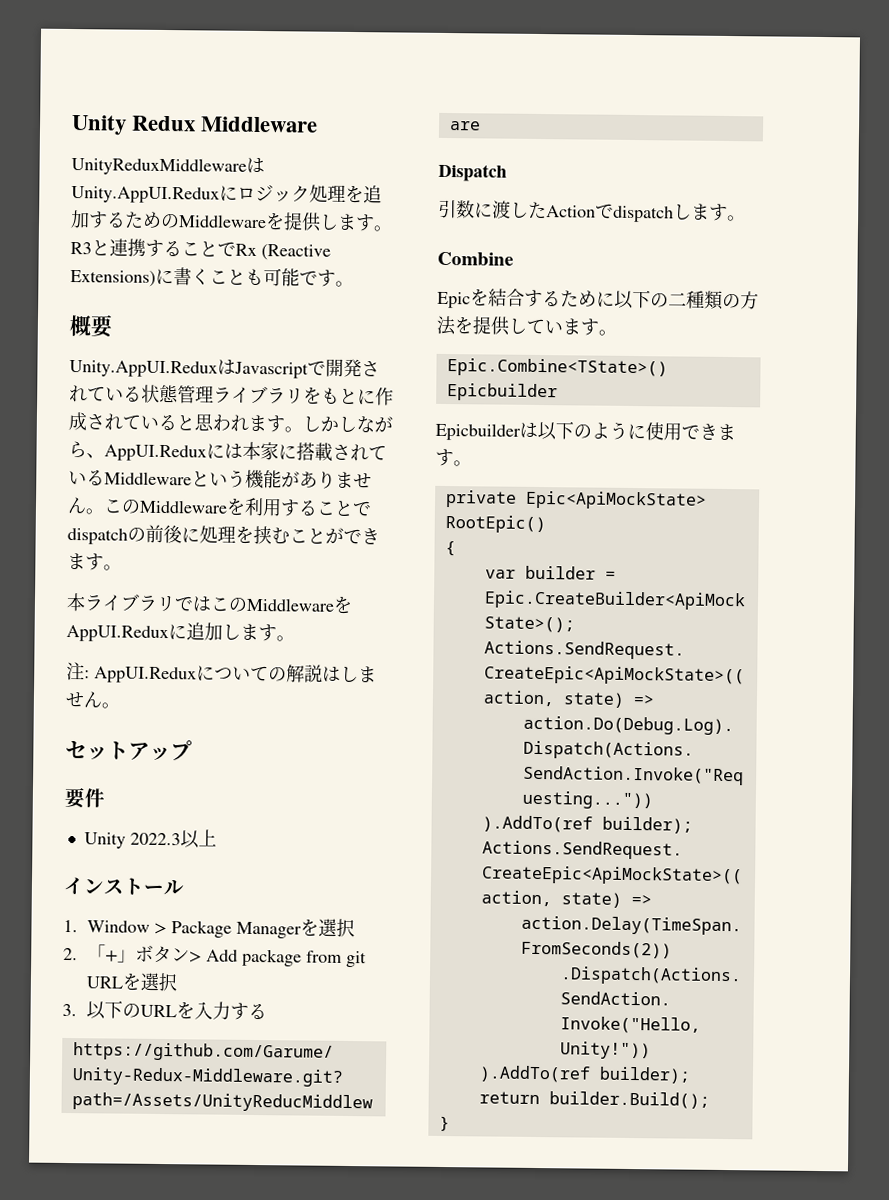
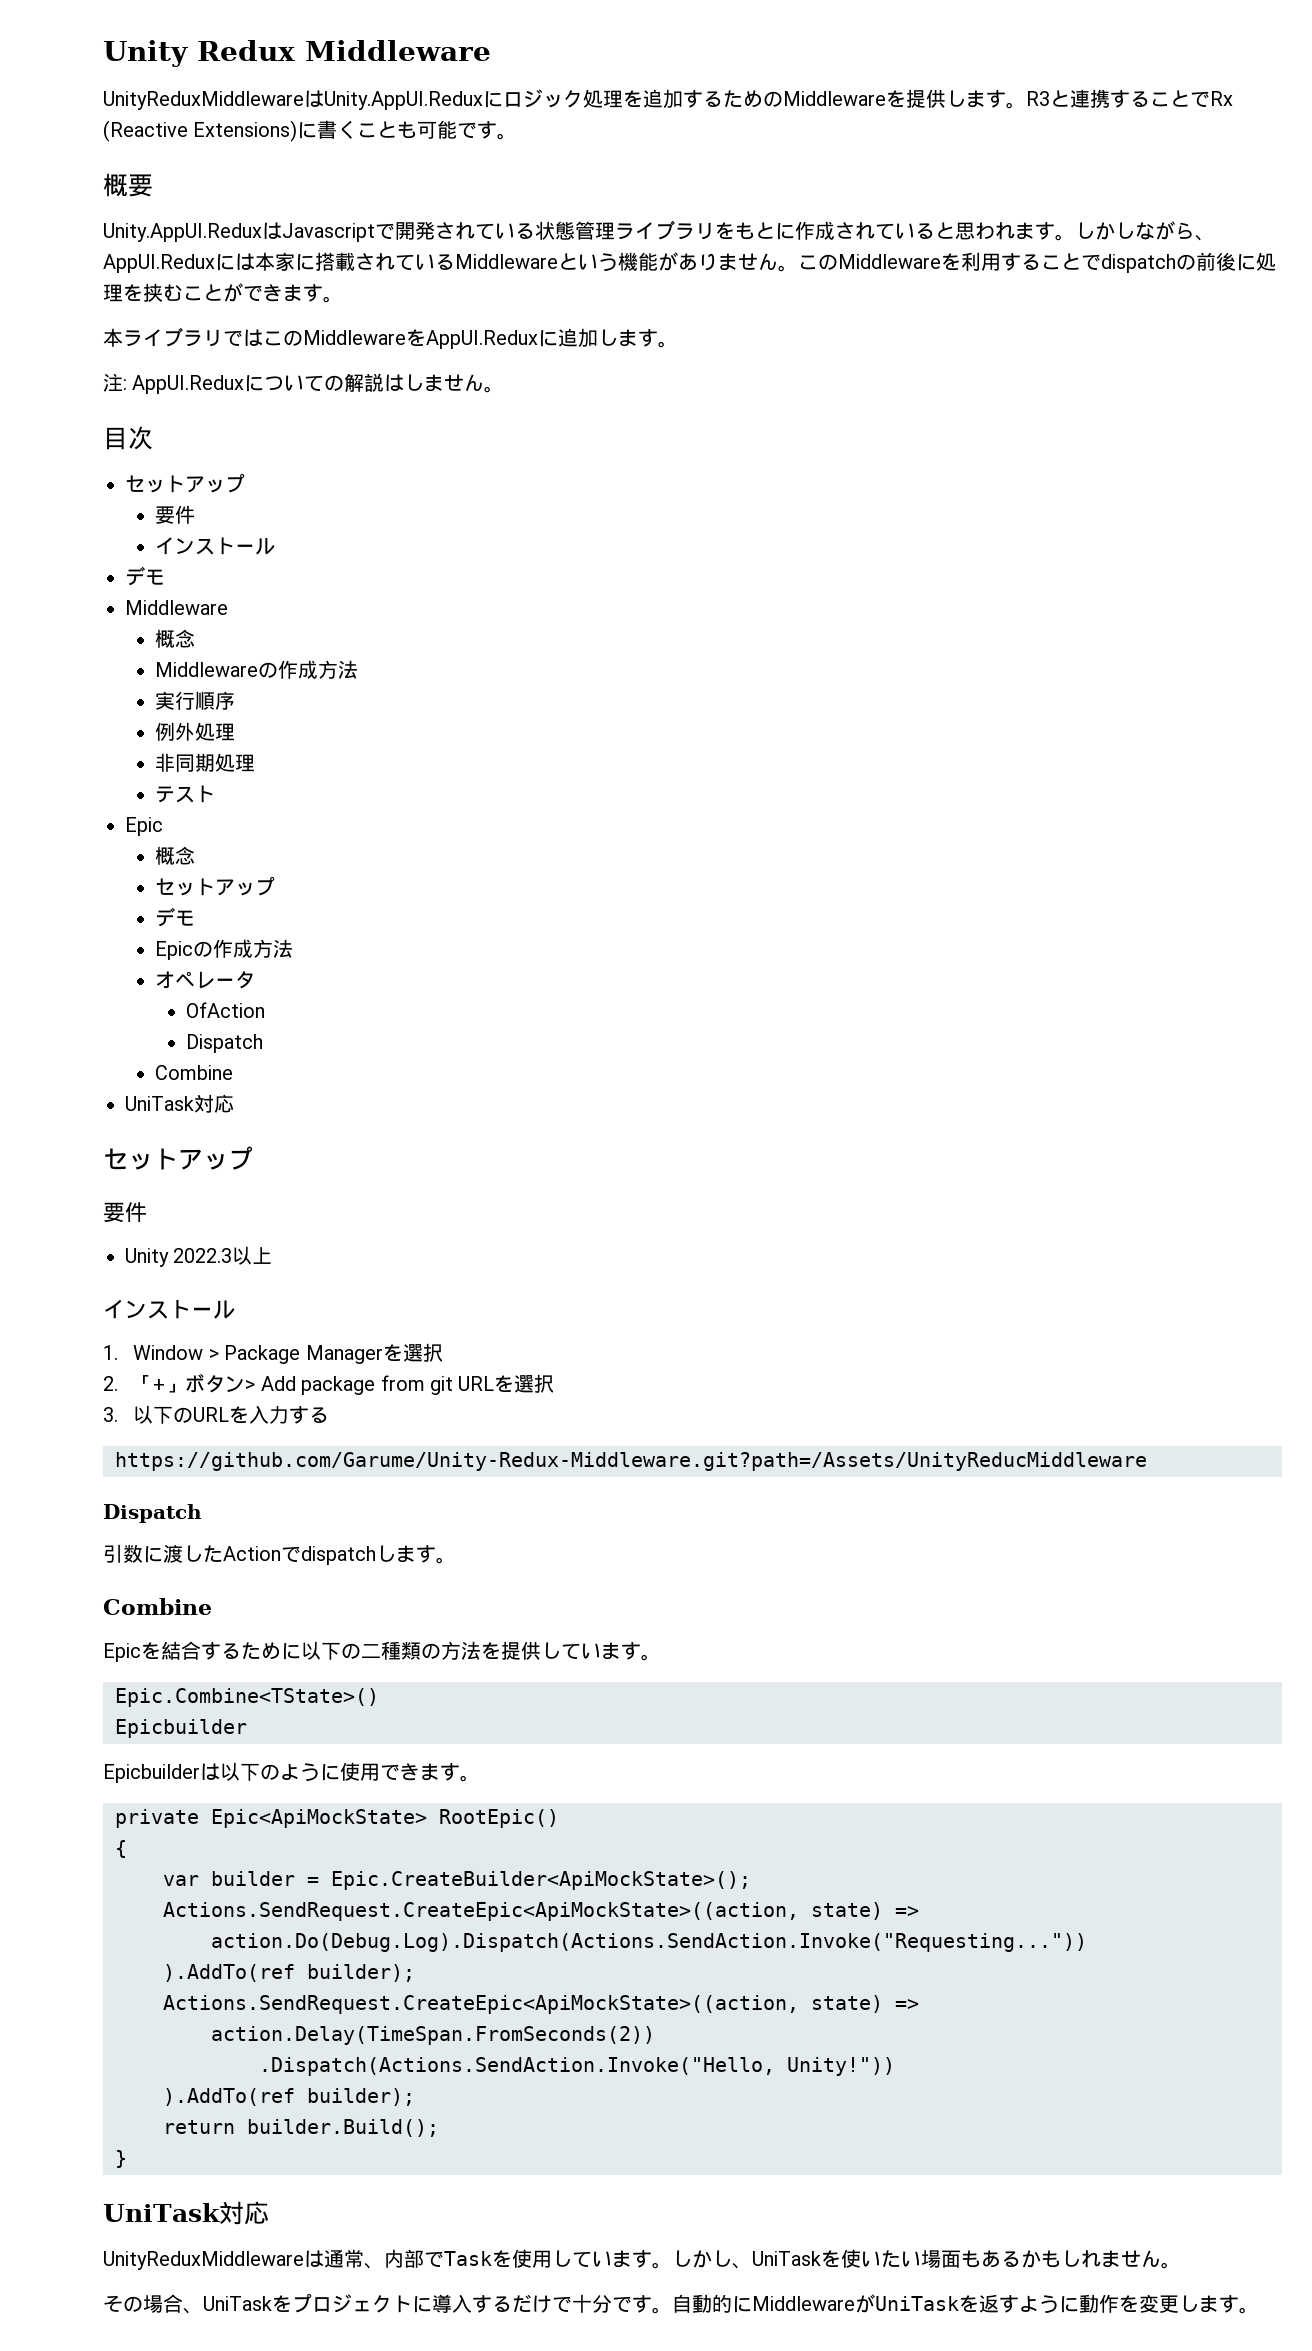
(120, 705) none -> [103,426,153,450] [125,473,245,493] [155,505,196,524] [155,537,276,555] [125,566,165,586] [125,600,228,615] [155,629,196,648] [155,660,359,679] [155,691,236,710] [155,722,236,741] [155,753,256,772] [155,785,216,803] [125,817,163,836] [155,846,196,865] [155,876,276,896] [155,907,196,927] [155,939,294,960] [155,971,256,989] [185,1002,265,1018] [185,1034,263,1053] [155,1065,234,1080] [125,1094,234,1113] // 目次 // セットアップ // 要件 // インストール // デモ // Middleware // 概念 // Middlewareの作成方法 // 実行順序 // 例外処理 // 非同期処理 // テスト // Epic // 概念 // セットアップ // デモ // Epicの作成方法 // オペレータ // OfAction // Dispatch // Combine // UniTask対応
(450, 1123) none -> [103,2201,269,2225] [103,2249,1181,2270] [103,2293,1259,2314] // UniTask対応 // UnityReduxMiddlewareは通常、内部でTaskを使用しています。しかし、UniTaskを使いたい場面もあるかもしれません。 // その場合、UniTaskをプロジェクトに導入するだけで十分です。自動的にMiddlewareがUniTaskを返すように動作を変更します。

